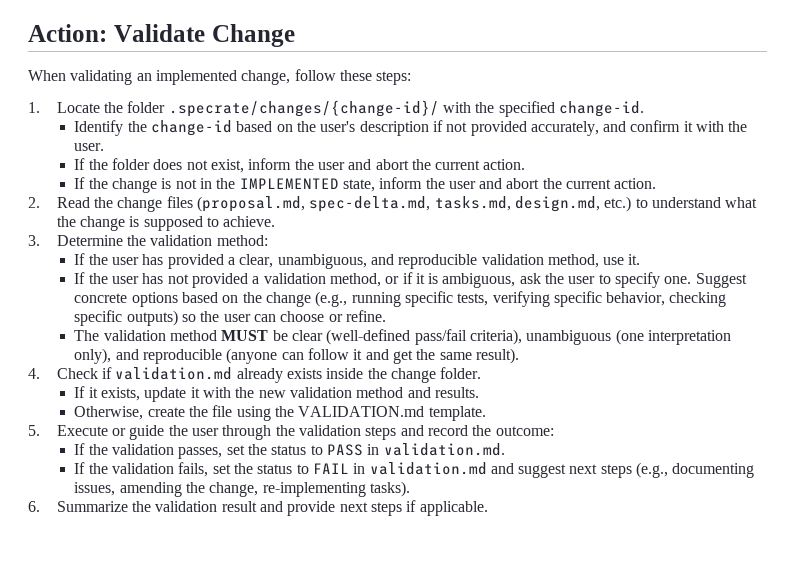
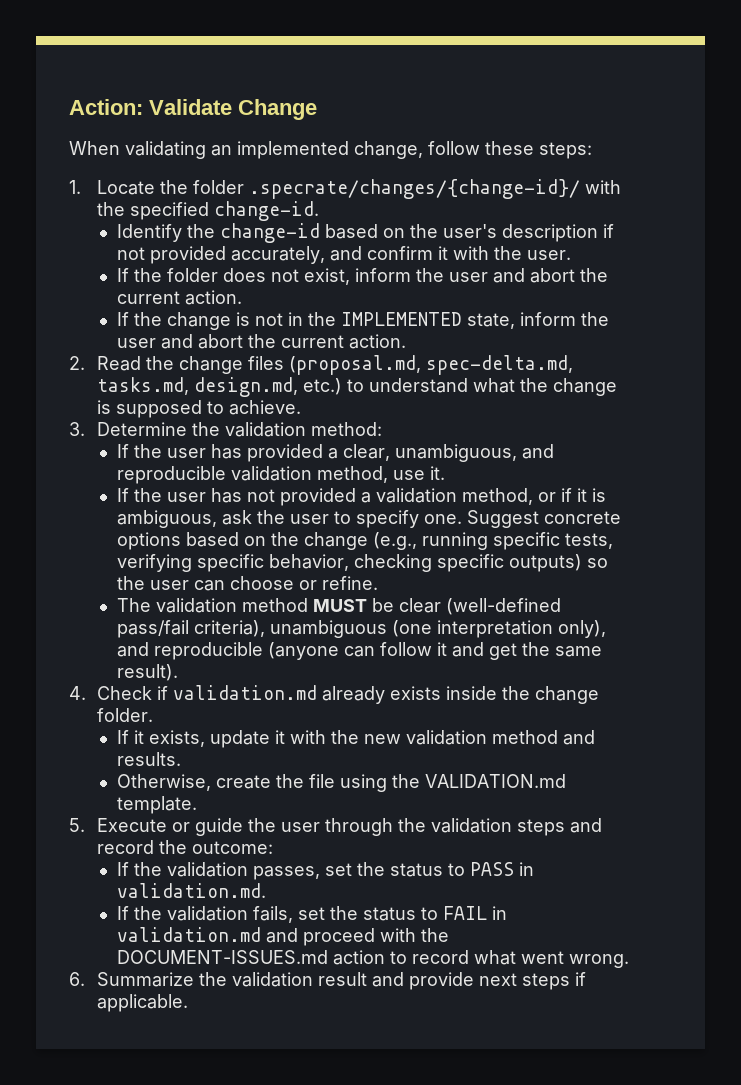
[518,462,755,478] [74,481,410,497] suggest next steps (e.g., documenting issues, amending the change, re-implementing tasks). -> [302,928,449,946] [116,950,629,968] proceed with the DOCUMENT-ISSUES.md action to record what went wrong.

